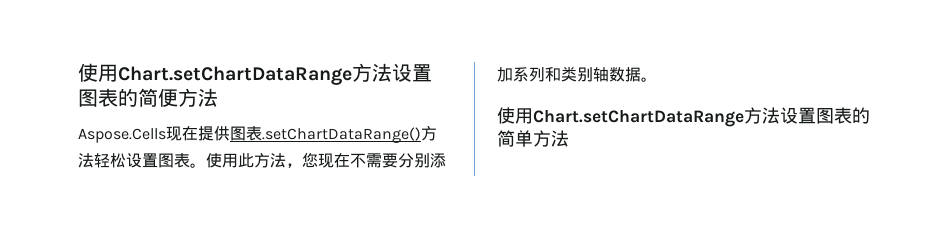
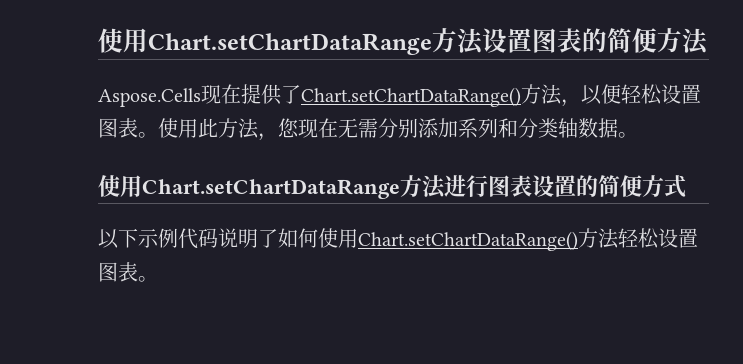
[230,126,437,143] [78,153,94,168] 图表.setChartDataRange()方法 -> [281,84,621,107] 了Chart.setChartDataRange()方法，以便
[350,153,398,168] 不需要 -> [338,118,378,138] 无需
[561,66,593,82] 类别 -> [518,118,558,138] 分类
[780,107,870,124] [497,130,569,147] 设置图表的简单方法 -> [444,175,686,198] [98,228,698,251] [98,262,158,282] 进行图表设置的简便方式 // 以下示例代码说明了如何使用Chart.setChartDataRange()方法轻松设置图表。

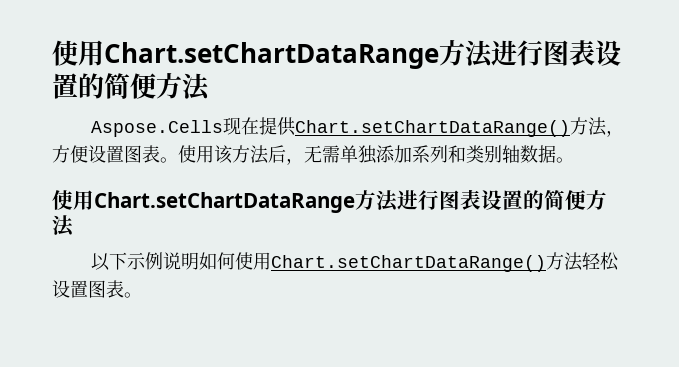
[98,28,582,55] 使用Chart.setChartDataRange方法设置图表 -> [52,40,621,69] [52,73,78,99] 使用Chart.setChartDataRange方法进行图表设置
[281,85,301,104] 了 -> (296, 126) none
[581,84,662,105] 以便轻松 -> [52,145,88,163] 方便
[198,118,418,141] 此方法，您现在无需分别 -> [214,145,377,165] 该方法后，无需单独
[518,118,558,138] 分类 -> [466,145,502,163] 类别
[664,175,686,198] 式 -> [52,215,75,237] 法
[178,228,278,249] 代码说明了 -> [162,252,199,270] 说明

